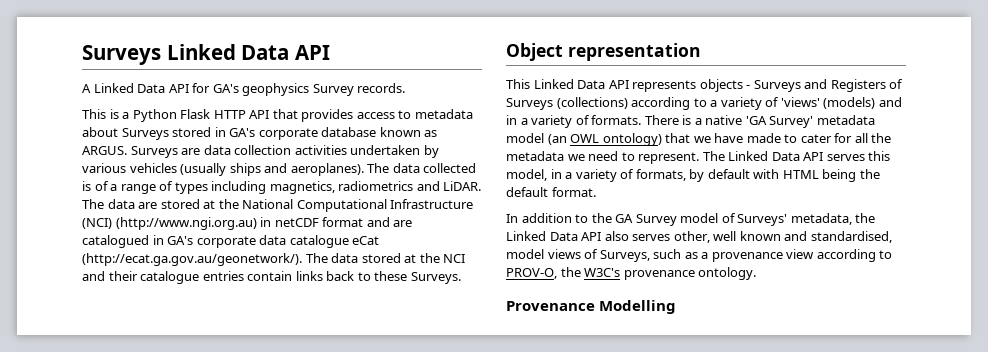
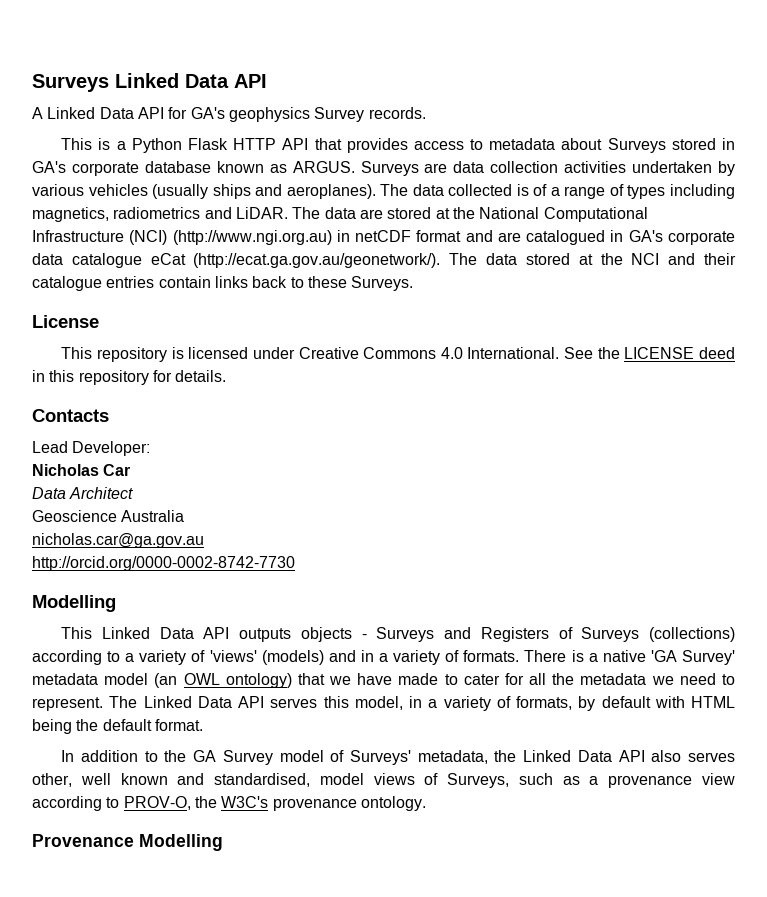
[506,43,701,61] Object representation -> [32,315,99,328] [61,347,735,362] [32,370,227,385] [32,409,109,422] [32,441,151,456] [32,464,131,476] [32,487,134,499] [32,510,185,522] [32,533,204,548] [32,556,295,571] [32,595,116,612] License // This repository is licensed under Creative Commons 4.0 International. See the LICENSE deed in this repository for details. // Contacts // Lead Developer: // Nicholas Car // Data Architect // Geoscience Australia // nicholas.car@ga.gov.au // http://orcid.org/0000-0002-8742-7730 // Modelling
[632,80,697,92] represents -> [239,628,292,642] outputs

